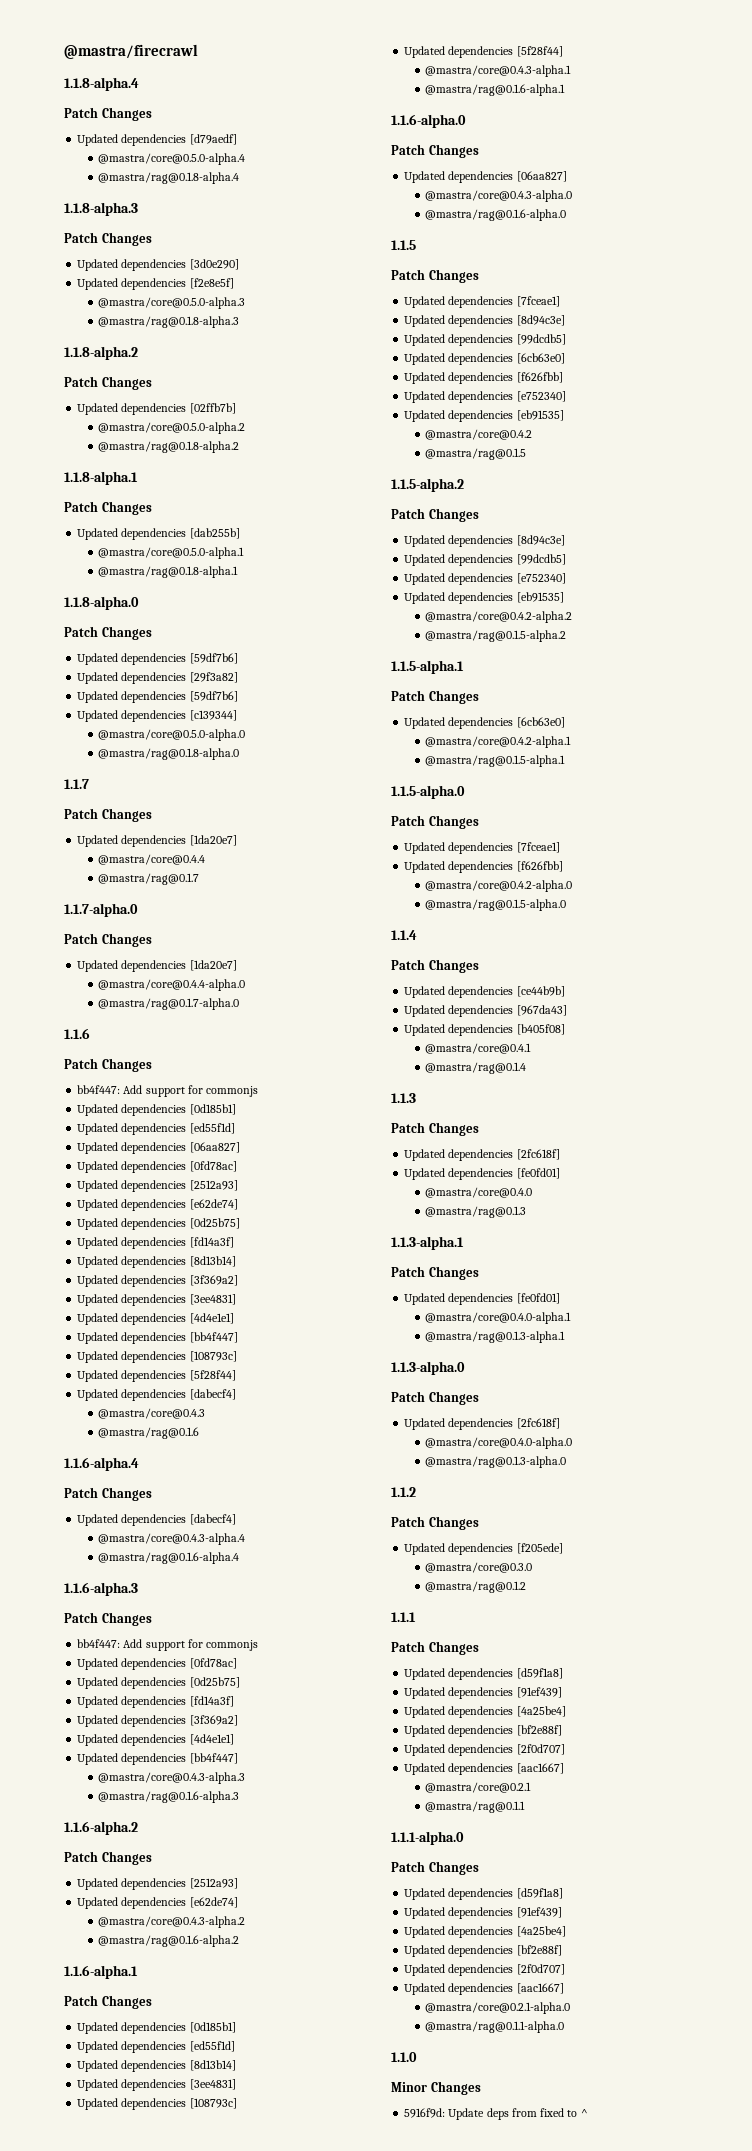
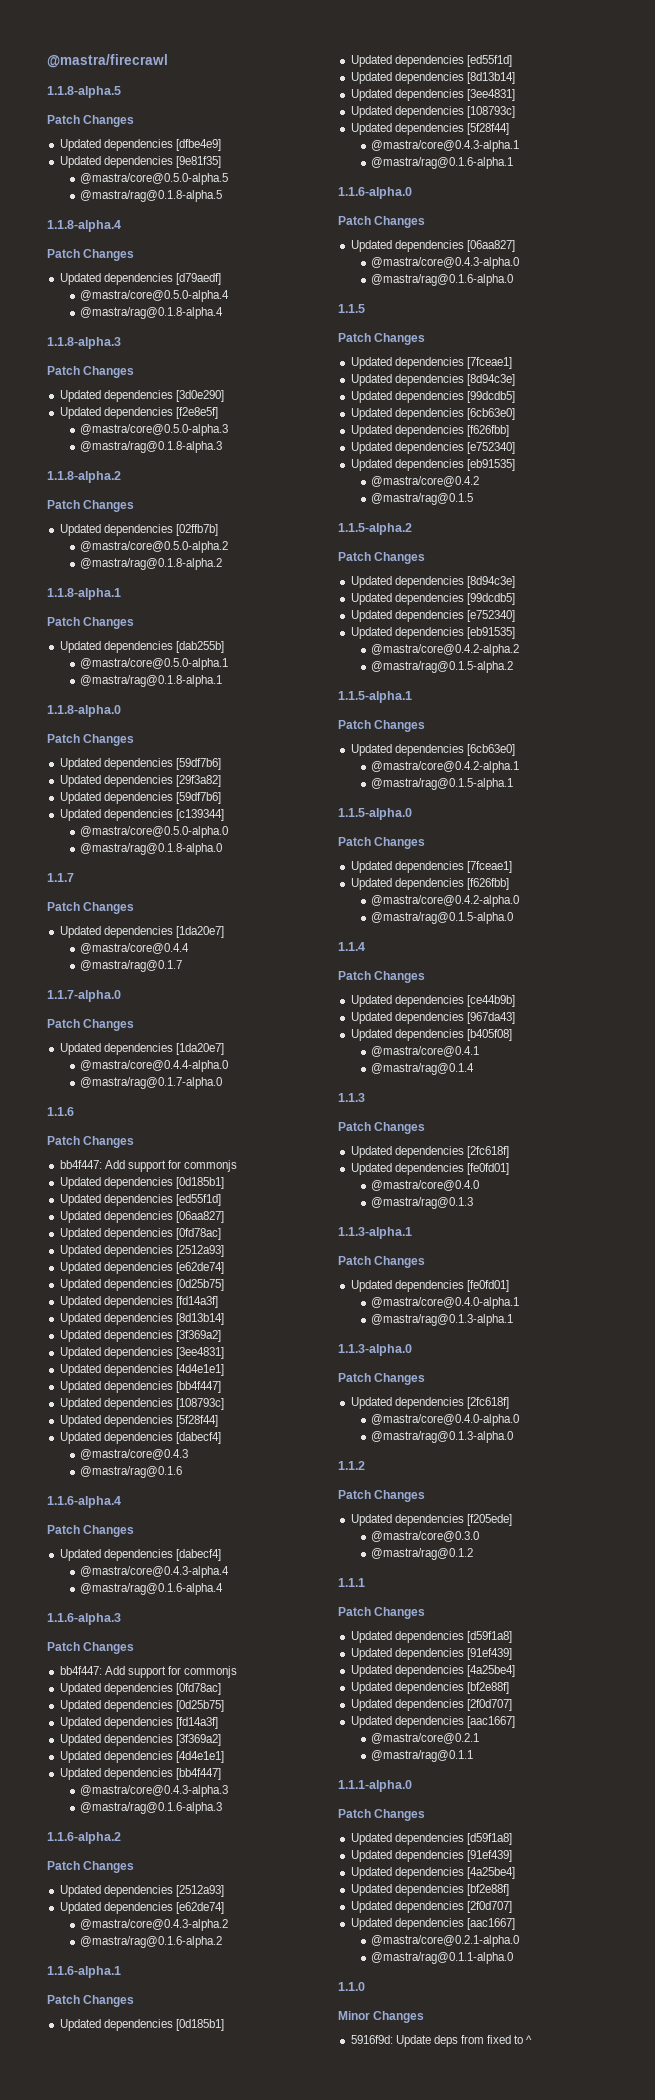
(198, 51) none -> [47,86,121,98] [47,115,135,127] [59,139,221,151] [59,156,221,168] [79,173,228,185] [79,190,222,202] // 1.1.8-alpha.5 // Patch Changes // Updated dependencies [dfbe4e9] // Updated dependencies [9e81f35] // @mastra/core@0.5.0-alpha.5 // @mastra/rag@0.1.8-alpha.5

